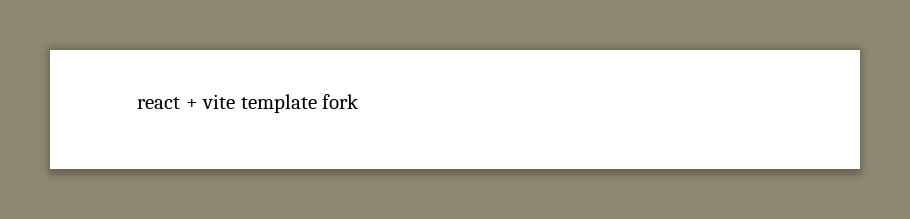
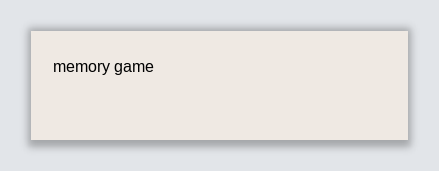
[137,94,360,113] react + vite template fork -> [53,62,155,75] memory game

